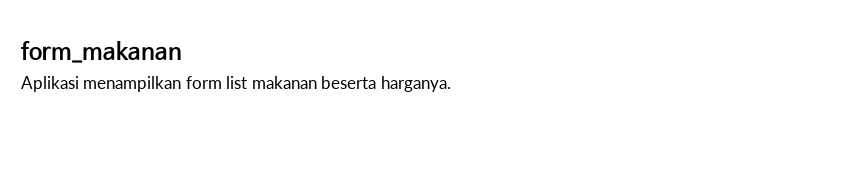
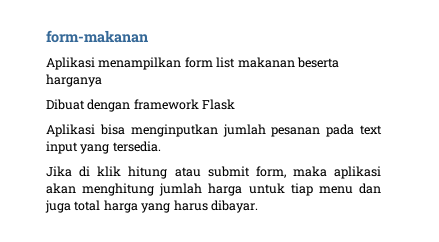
[21,41,182,63] form_makanan -> [46,30,148,43] form-makanan
[380,76,451,92] harganya. -> [46,74,102,87] [46,99,236,112] [46,124,382,137] [46,141,161,154] [46,166,381,179] [46,183,381,196] [45,200,258,213] harganya // Dibuat dengan framework Flask // Aplikasi bisa menginputkan jumlah pesanan pada text input yang tersedia. // Jika di klik hitung atau submit form, maka aplikasi akan menghitung jumlah harga untuk tiap menu dan juga total harga yang harus dibayar.

